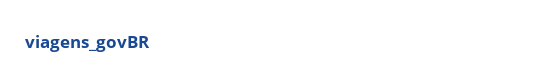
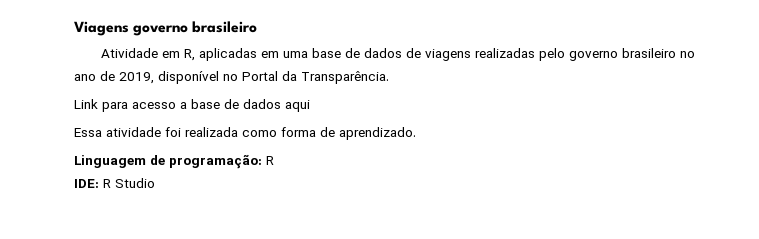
[25,35,150,52] viagens_govBR -> [74,21,258,36] [100,48,695,61] [74,71,389,84] [74,99,310,112] [74,127,416,140] [74,154,274,169] [74,178,155,188] Viagens governo brasileiro // Atividade em R, aplicadas em uma base de dados de viagens realizadas pelo governo brasileiro no ano de 2019, disponível no Portal da Transparência. // Link para acesso a base de dados aqui // Essa atividade foi realizada como forma de aprendizado. // Linguagem de programação: R // IDE: R Studio

